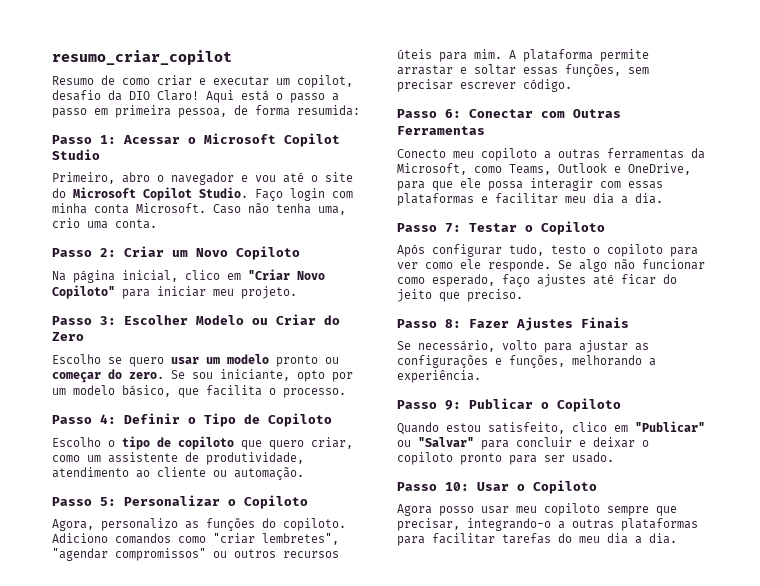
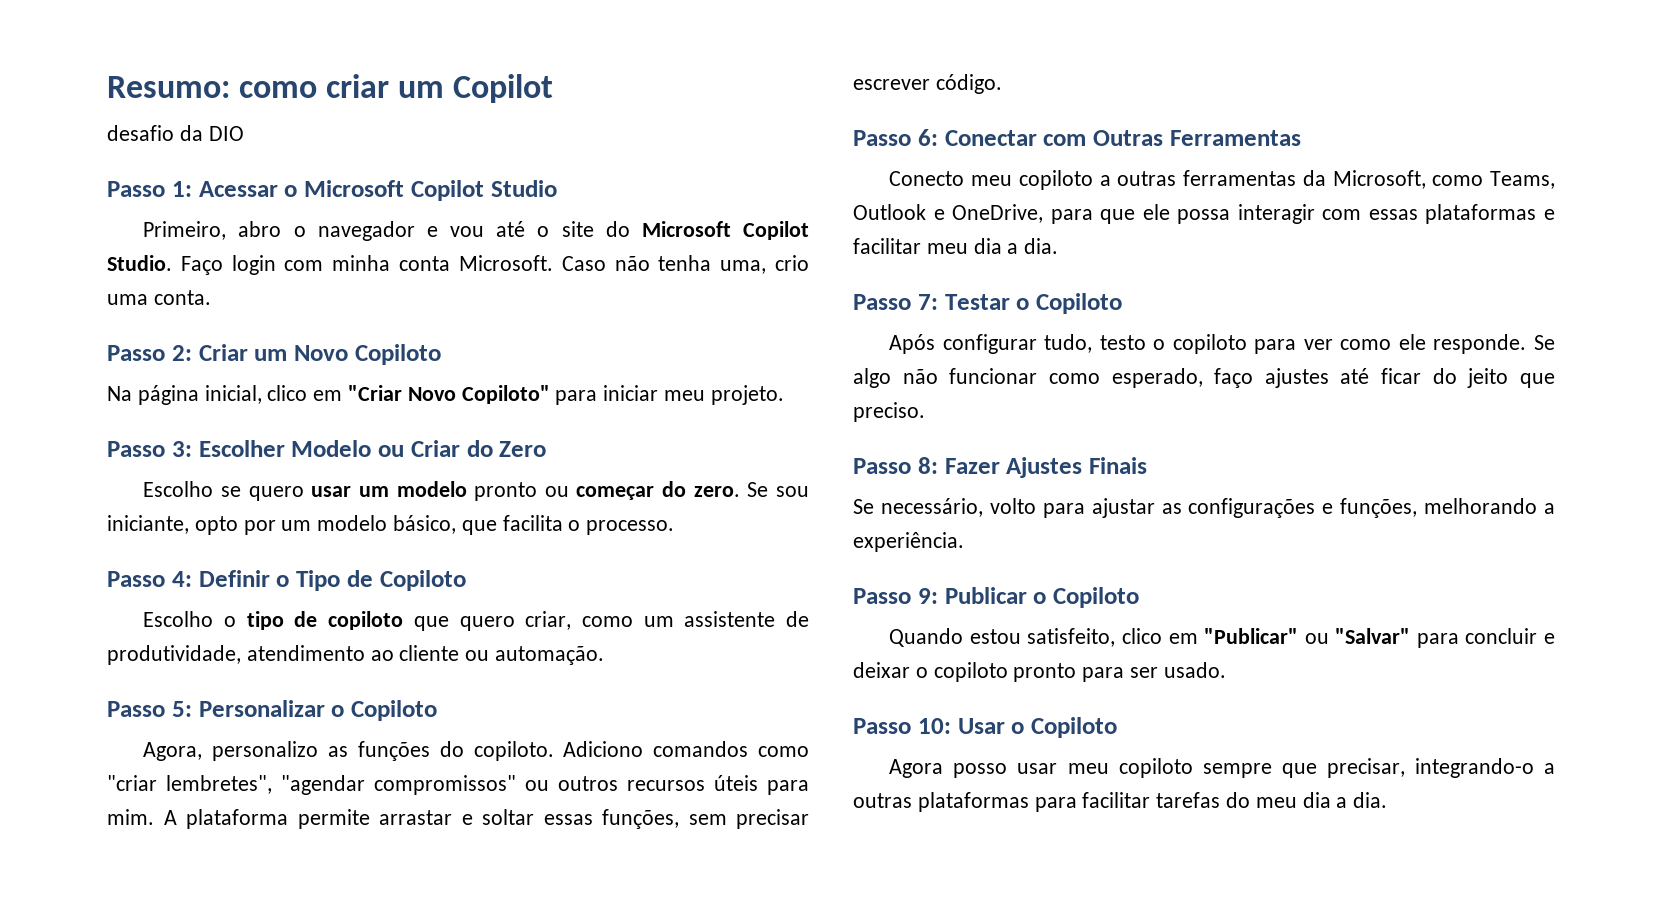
[52,50,232,65] [52,75,353,88] [52,90,339,103] [52,105,360,118] resumo_criar_copilot // Resumo de como criar e executar um copilot, desafio da DIO Claro! Aqui está o passo a passo em primeira pessoa, de forma resumida: -> [107,74,554,103] [107,125,244,141] Resumo: como criar um Copilot // desafio da DIO

